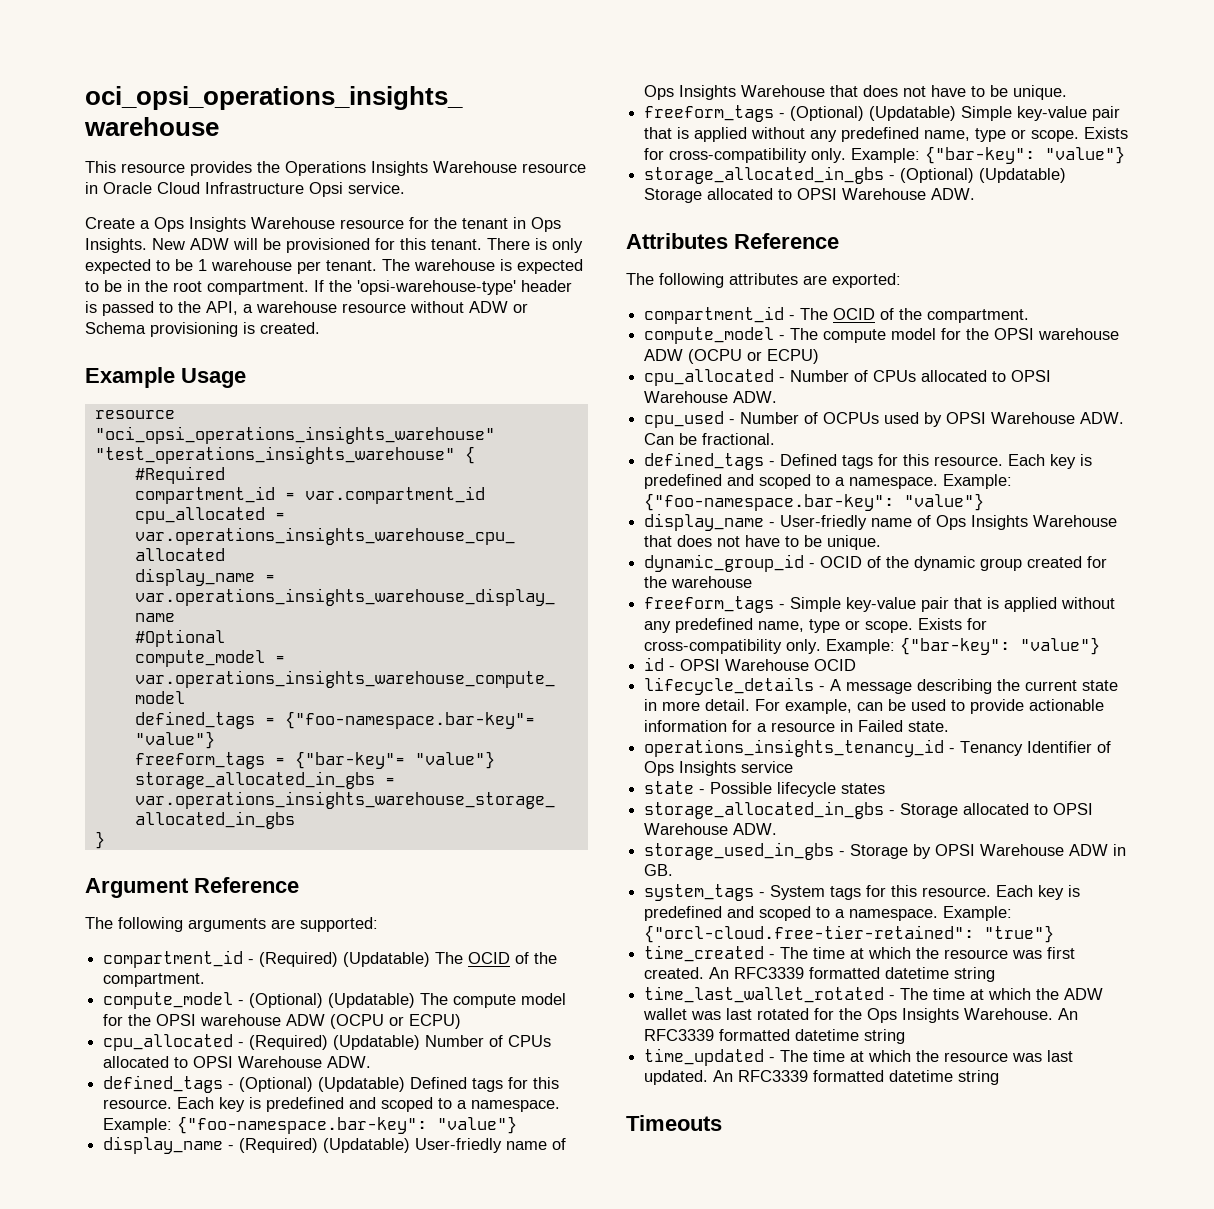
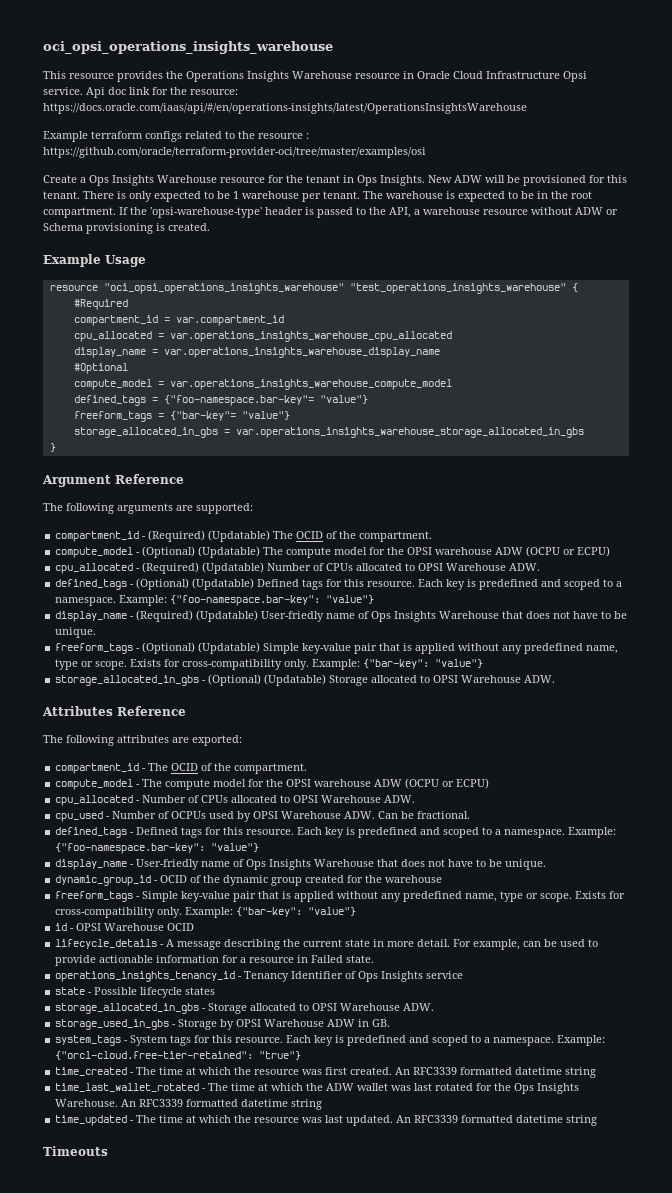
(405, 188) none -> [86,87,238,98] [43,103,527,114] [43,131,309,142] [43,147,426,158] Api doc link for the resource: https://docs.oracle.com/iaas/api/#/en/operations-insights/latest/OperationsInsightsWarehouse // Example terraform configs related to the resource : https://github.com/oracle/terraform-provider-oci/tree/master/examples/osi

